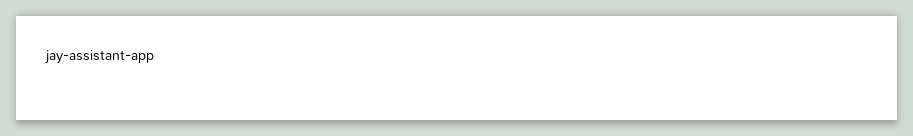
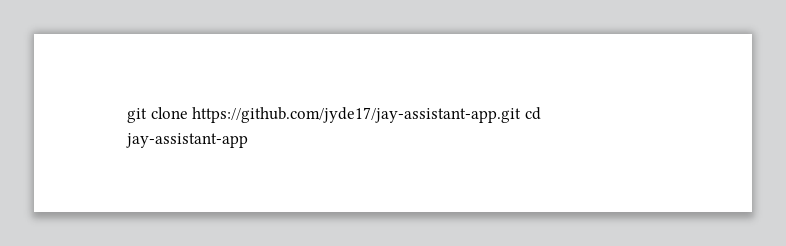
(45, 57) none -> [127,107,541,123] git clone https://github.com/jyde17/jay-assistant-app.git cd

